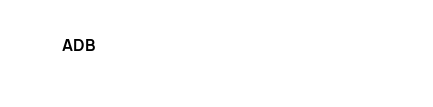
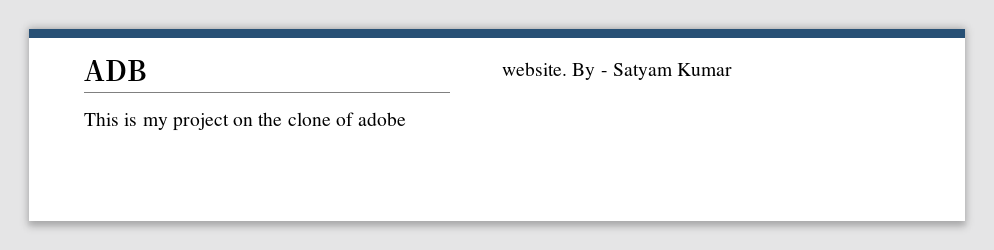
(95, 45) none -> [84,112,407,131] [502,62,733,80] // This is my project on the clone of adobe website. By - Satyam Kumar

